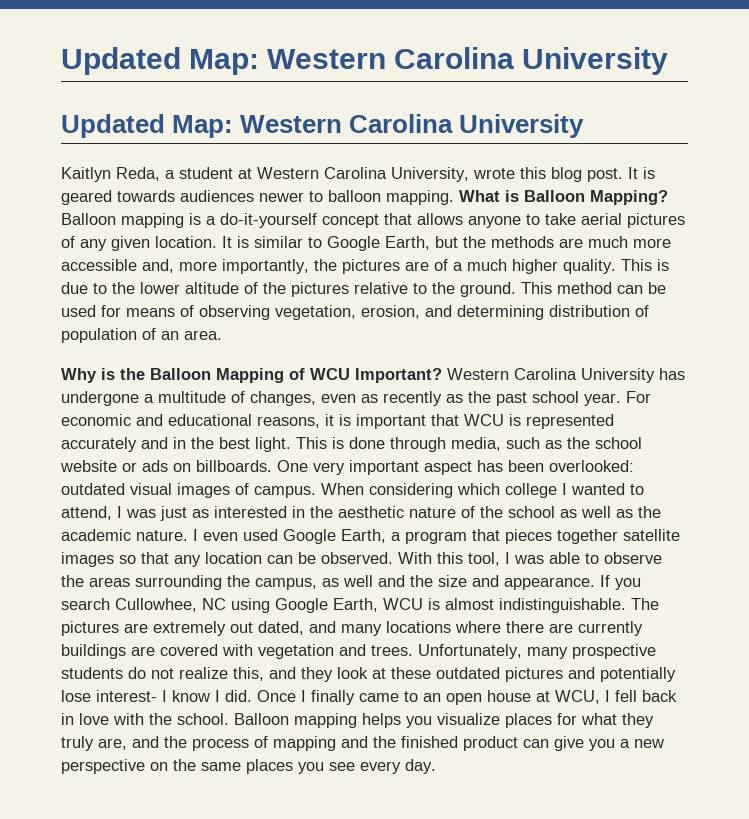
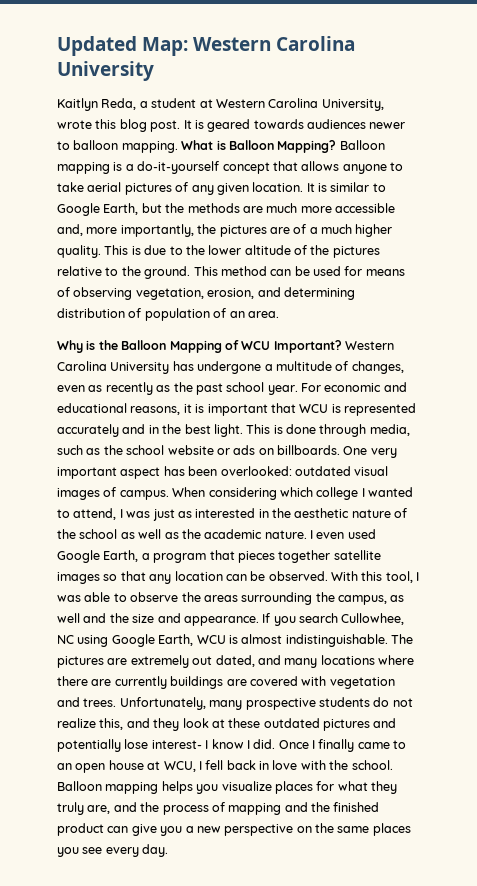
[61,47,669,75] [61,114,585,138] Updated Map: Western Carolina University // Updated Map: Western Carolina University -> [57,36,356,56] [57,61,154,81] Updated Map: Western Carolina University

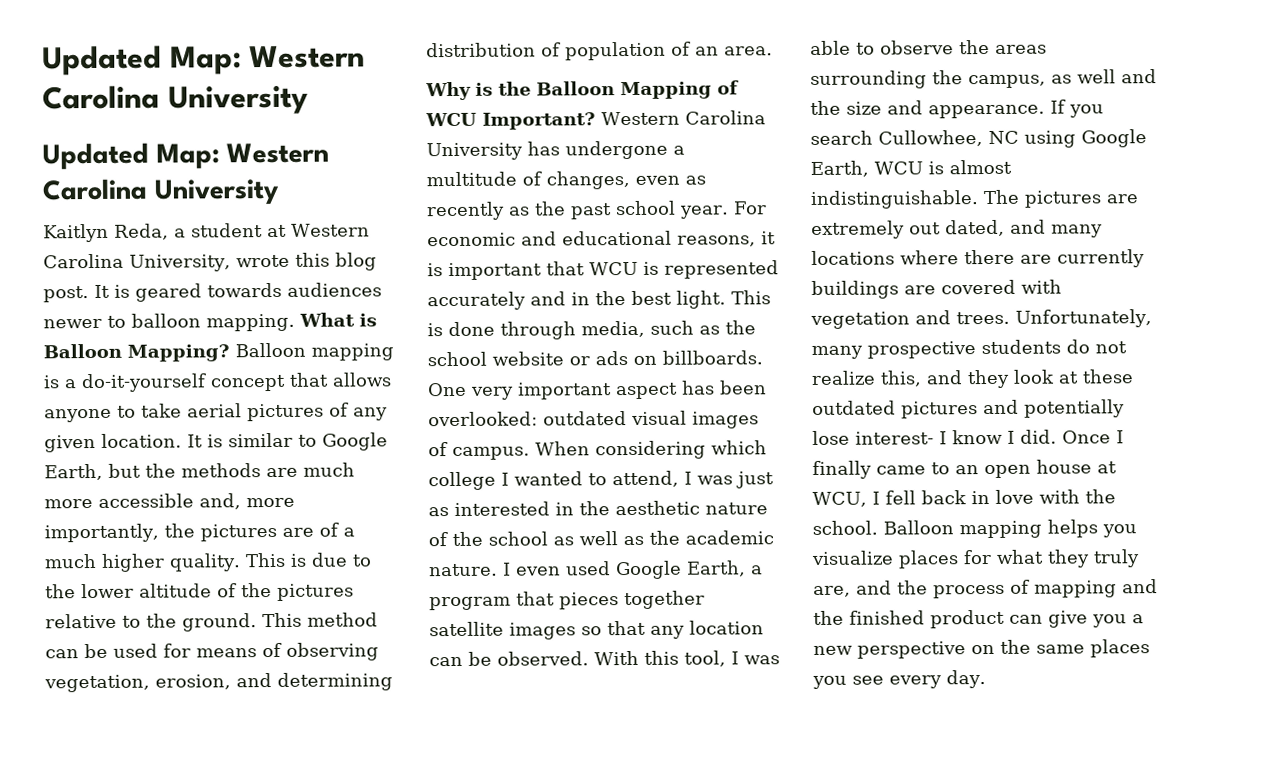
[57,36,356,56] [57,61,154,81] Updated Map: Western Carolina University -> [42,45,366,76] [42,85,308,115] [42,142,330,170] [42,178,280,205] Updated Map: Western Carolina University // Updated Map: Western Carolina University

